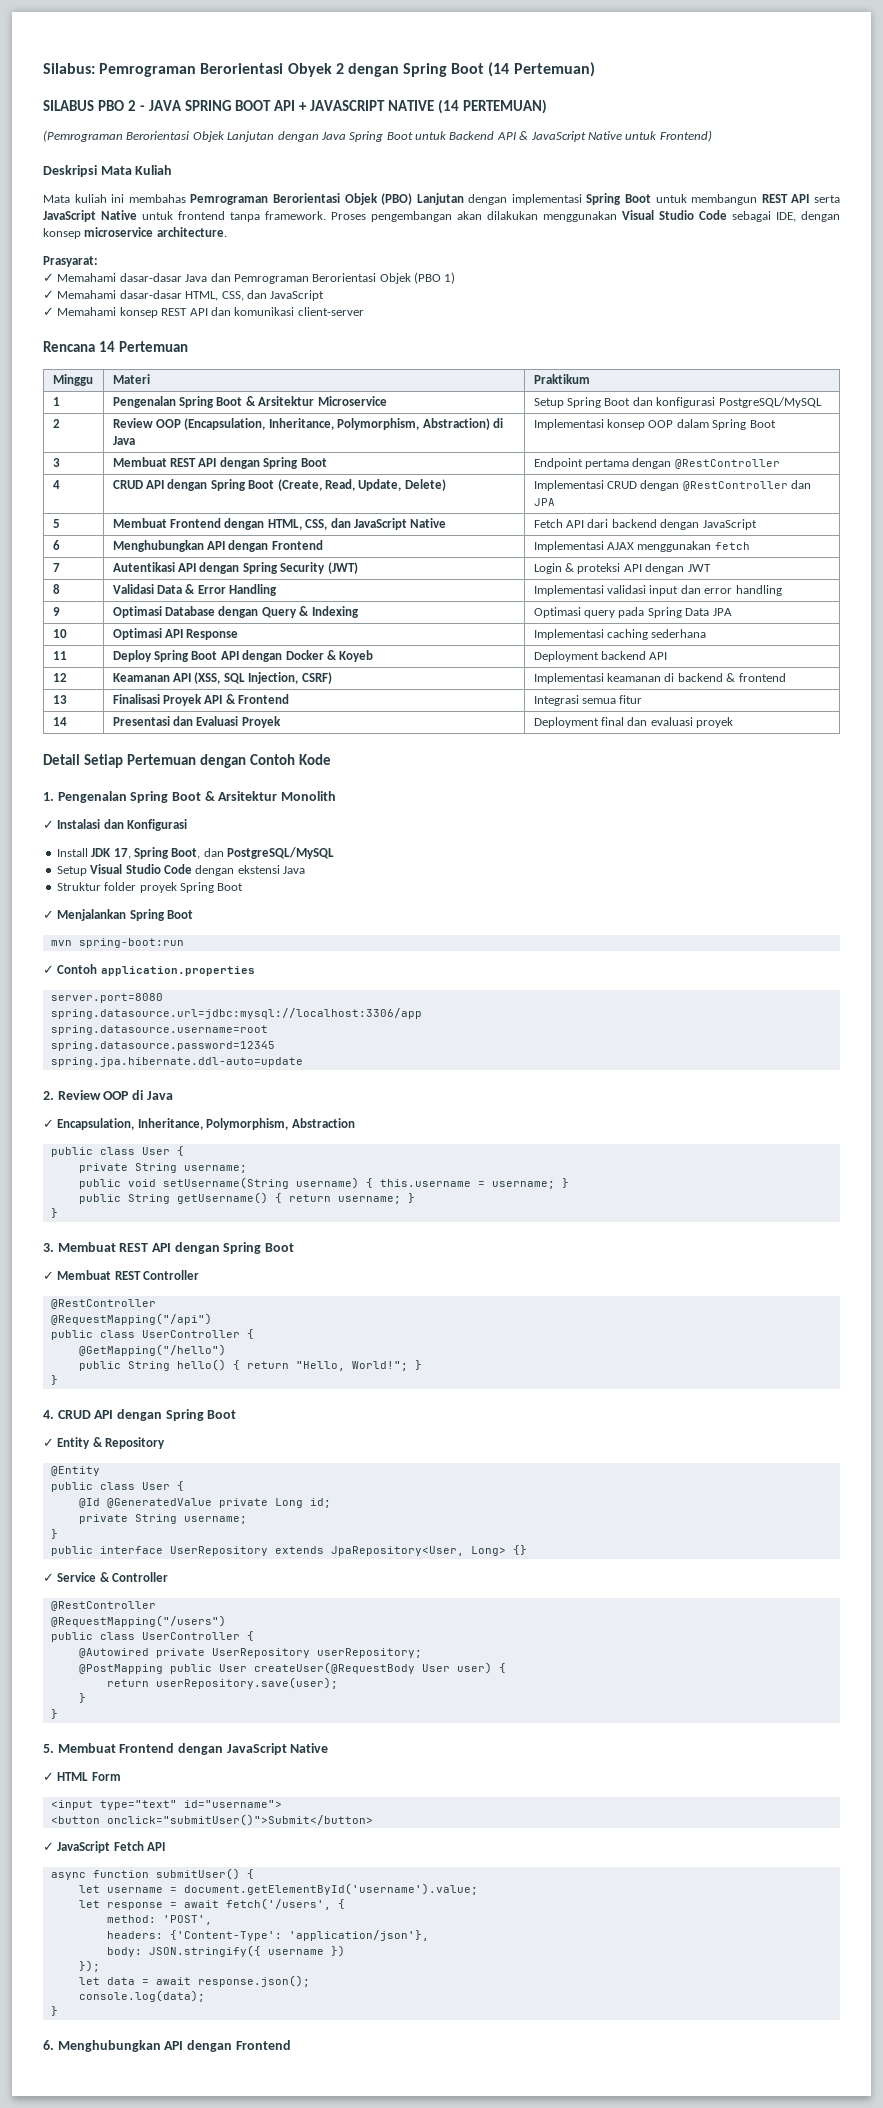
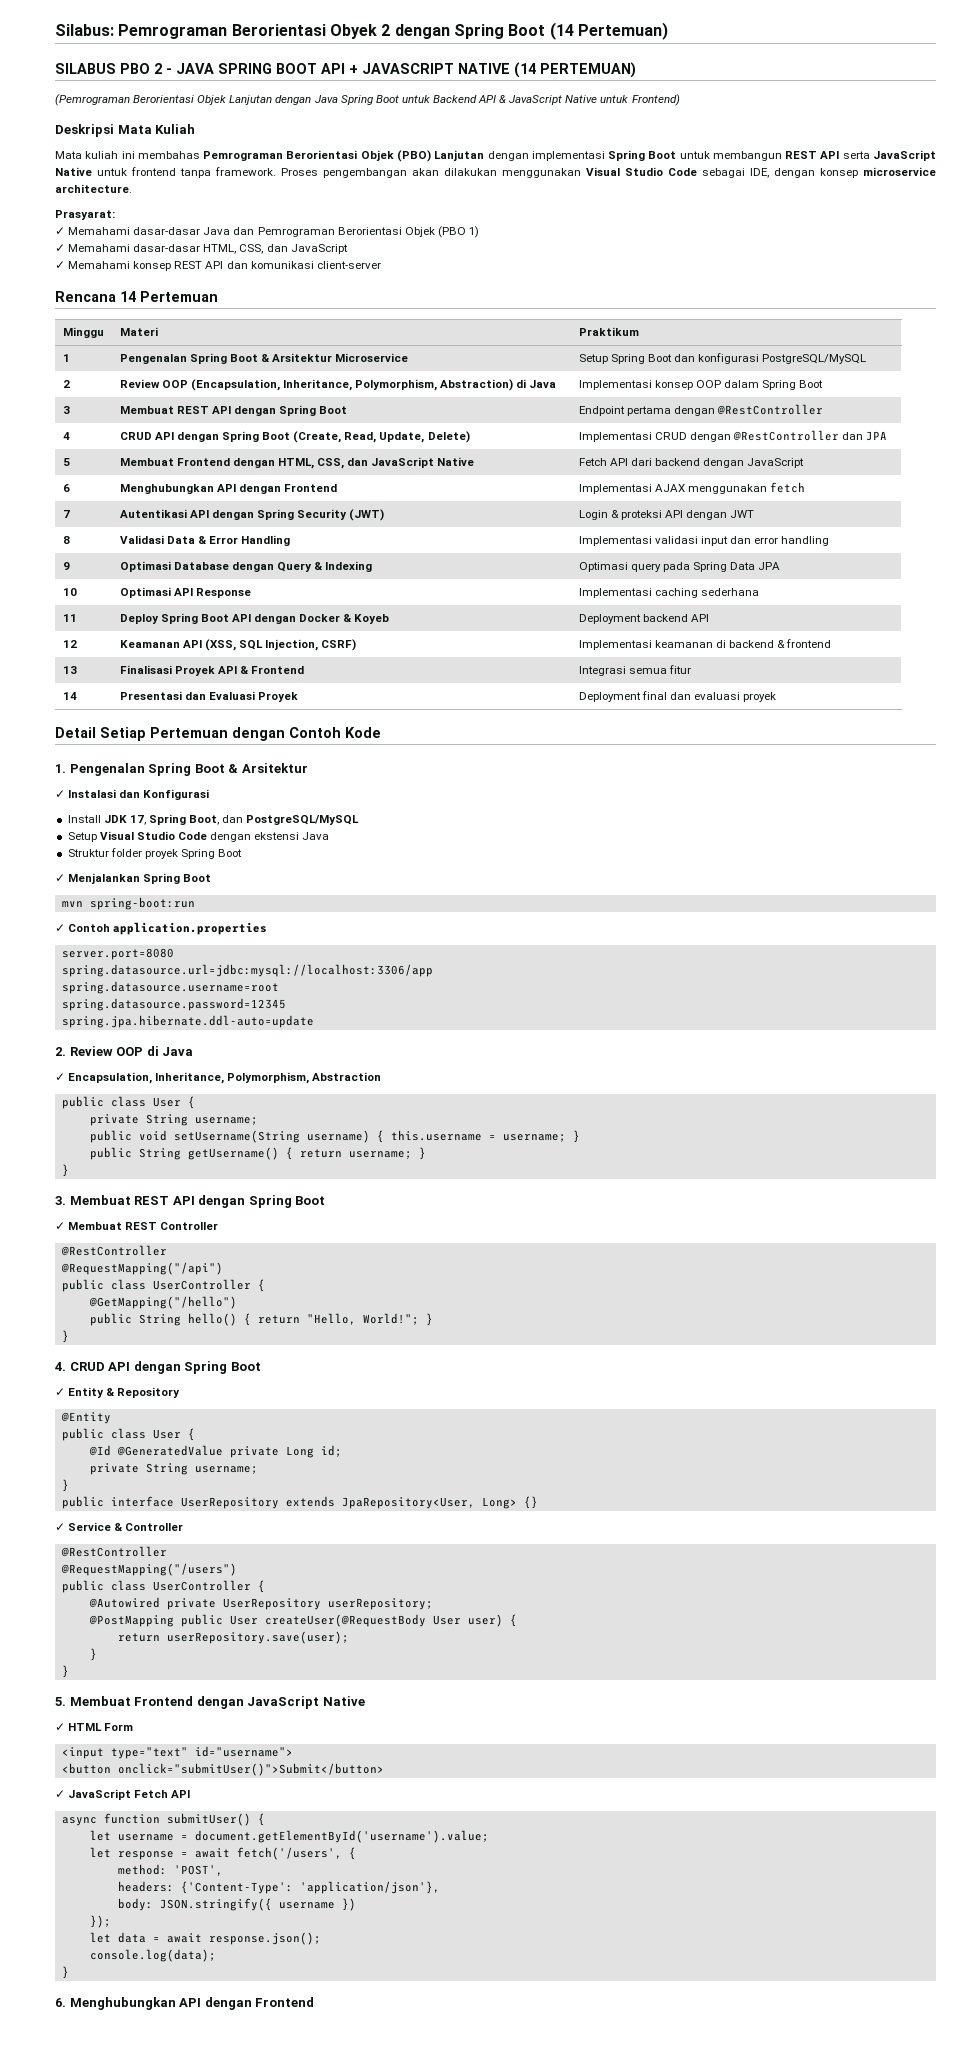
[280,791,336,801] Monolith -> (308, 768) none

